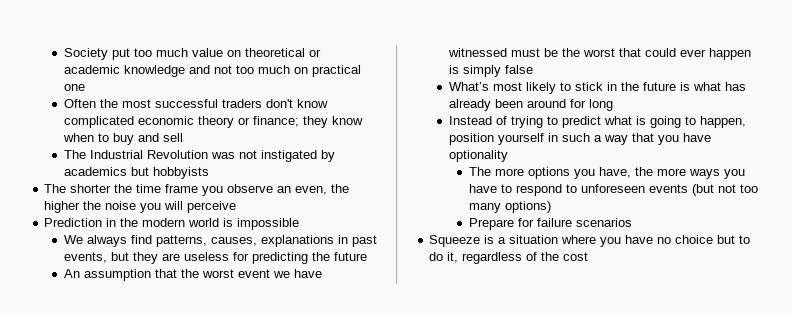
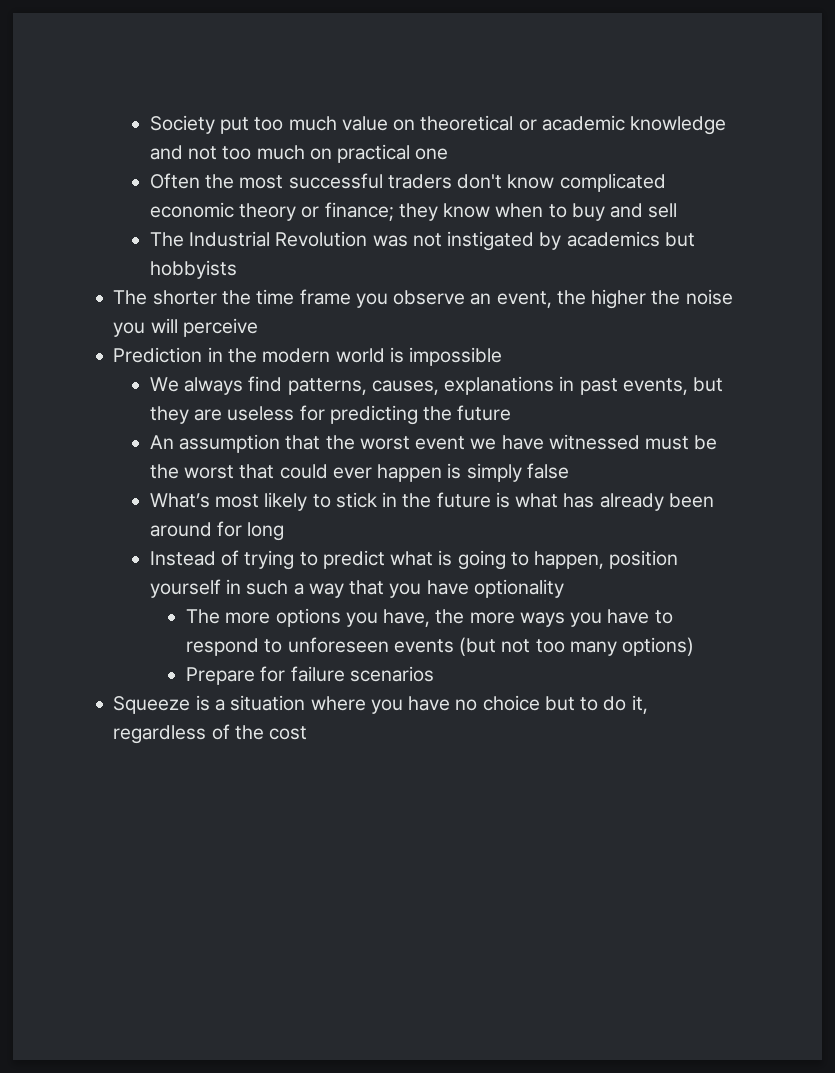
[295,186,328,195] even, -> [496,291,552,308] event,

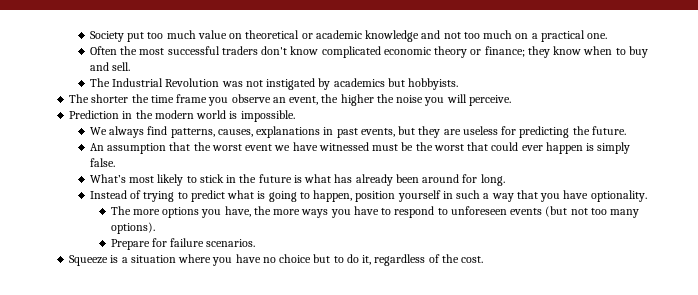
[337,144,449,163] practical one -> [531,30,608,42] a practical one.
[648,203,678,218] sell -> [112,62,131,71] sell.
[149,260,237,279] hobbyists -> [408,78,459,90] hobbyists.
[182,318,258,337] perceive -> [468,95,511,106] perceive.
[409,347,503,366] impossible -> [240,110,295,122] impossible.
[457,405,512,421] future -> [591,126,626,135] future.
[526,463,569,479] false -> [89,158,115,167] false.
[247,522,285,541] long -> [480,174,505,186] long.
[473,579,564,598] optionality -> [590,190,647,202] optionality.
[622,637,695,656] options) -> [110,222,155,234] options).
[349,666,434,682] scenarios -> [206,239,256,247] scenarios.
[269,726,308,740] cost -> [461,256,484,263] cost.

